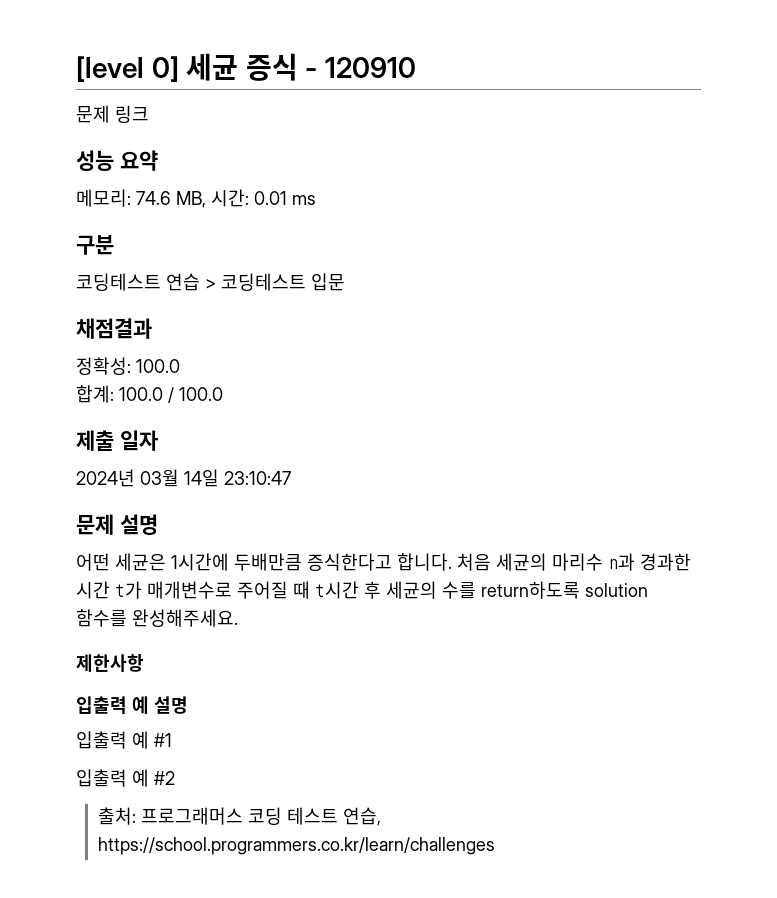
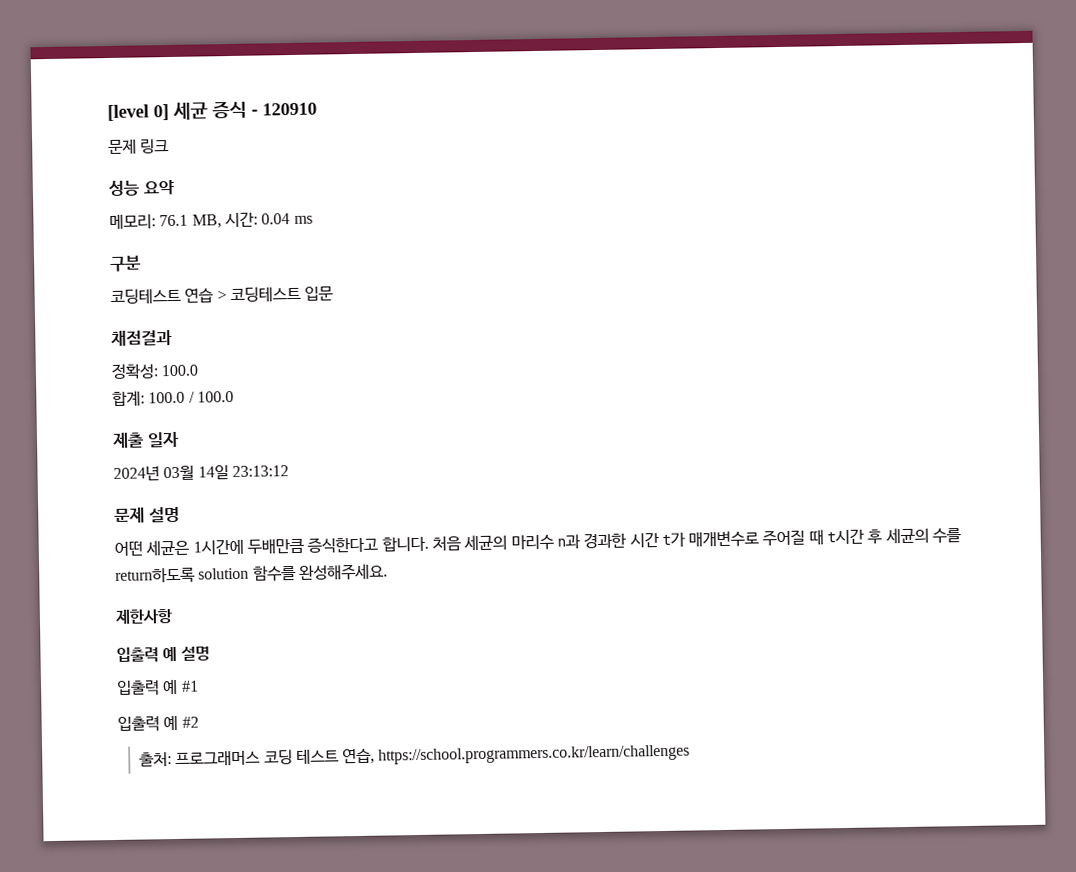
[136,191,171,205] 74.6 -> [159,214,189,227] 76.1
[254,191,287,205] 0.01 -> [261,213,291,225] 0.04
[224,471,291,485] 23:10:47 -> [231,465,289,478] 23:13:12

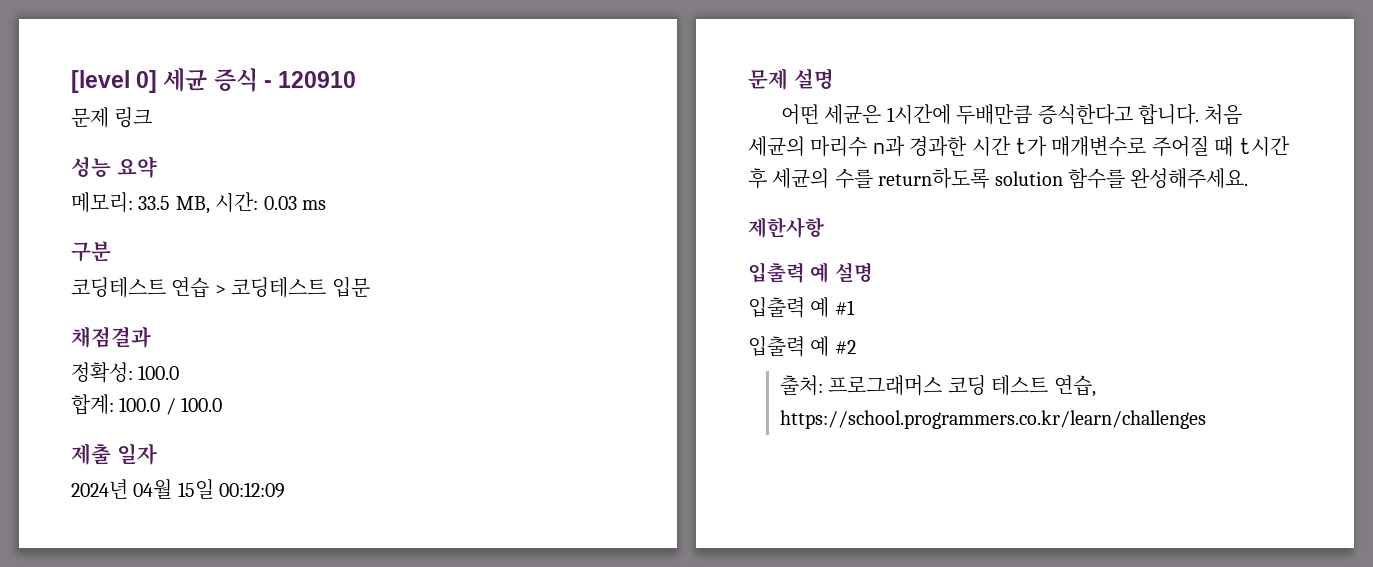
[159,214,189,227] 76.1 -> [138,196,171,210] 33.5
[261,213,291,225] 0.04 -> [263,196,297,210] 0.03
[163,464,289,481] 03월 14일 23:13:12 -> [133,478,286,499] 04월 15일 00:12:09

